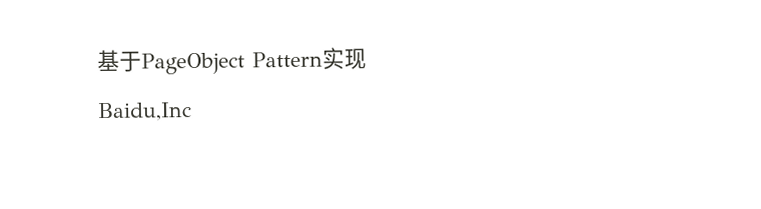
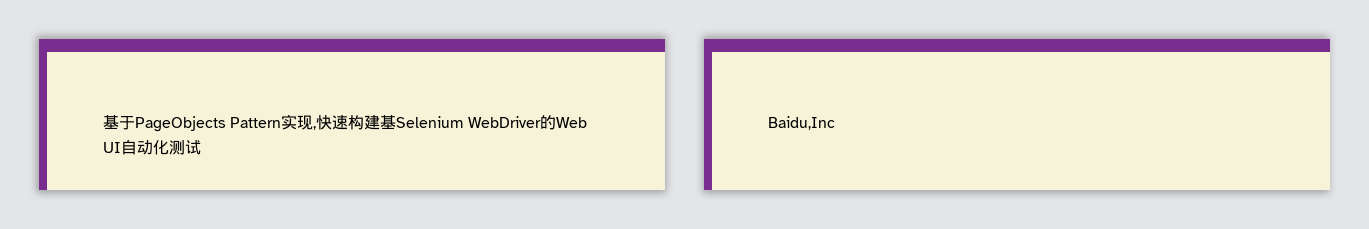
[141,52,245,75] PageObject -> [135,116,226,132] PageObjects
(367, 59) none -> [313,115,587,130] [103,140,201,155] ,快速构建基Selenium WebDriver的Web UI自动化测试

